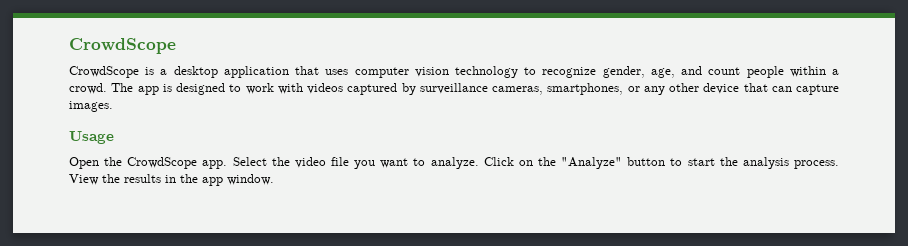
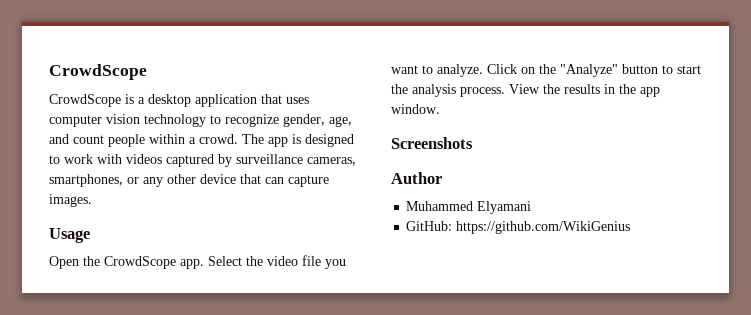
(274, 179) none -> [391,137,473,149] [391,172,442,184] [406,201,532,214] [406,221,631,234] // Screenshots // Author // Muhammed Elyamani // GitHub: https://github.com/WikiGenius

